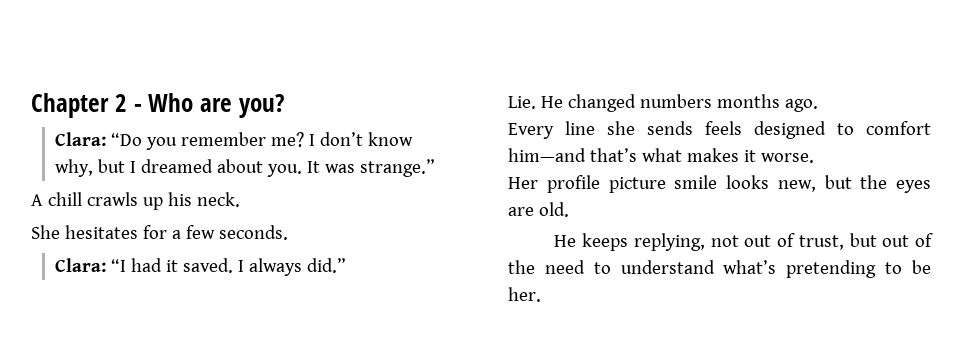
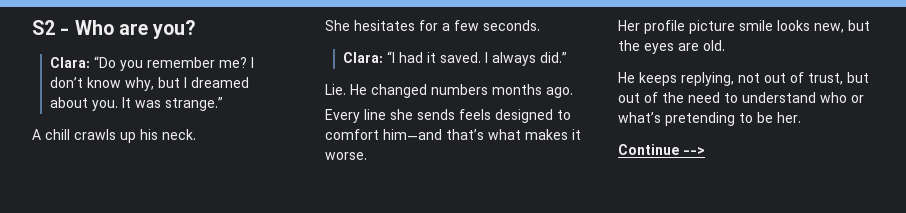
[31,93,127,118] Chapter 2 -> [32,20,55,35] S2
(715, 267) none -> [820,92,864,103] who or
(541, 294) none -> [618,144,705,155] // Continue -->

